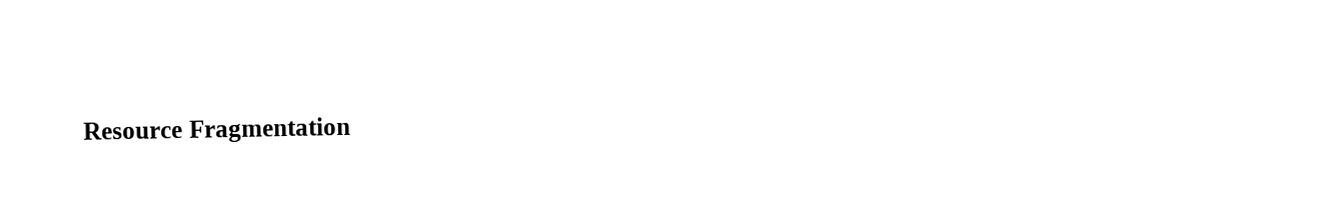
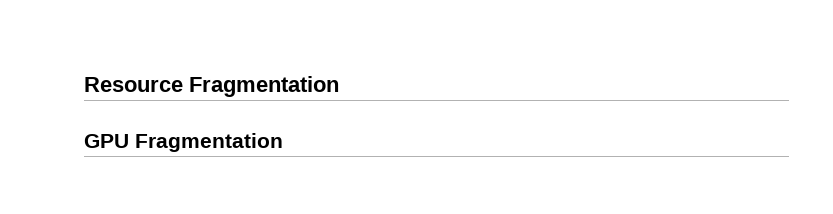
(351, 129) none -> [84,133,283,152] // GPU Fragmentation

